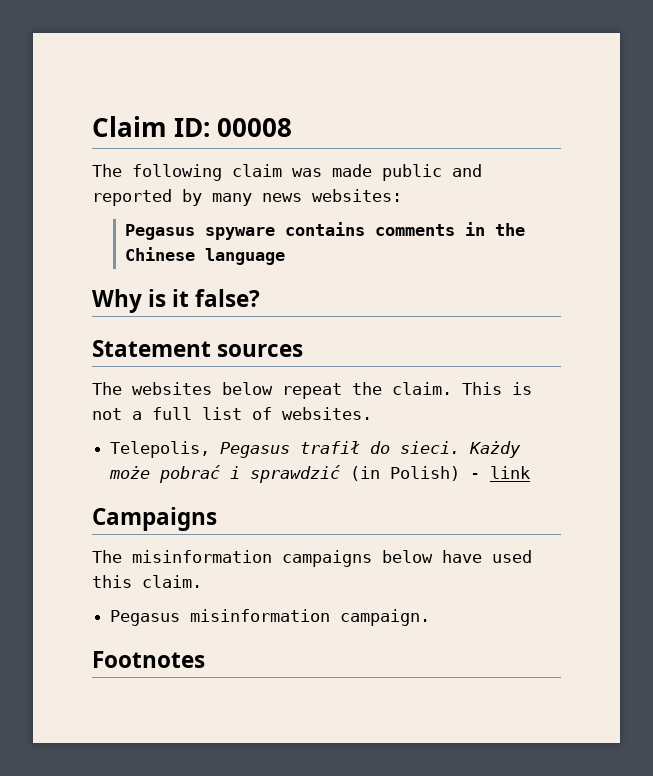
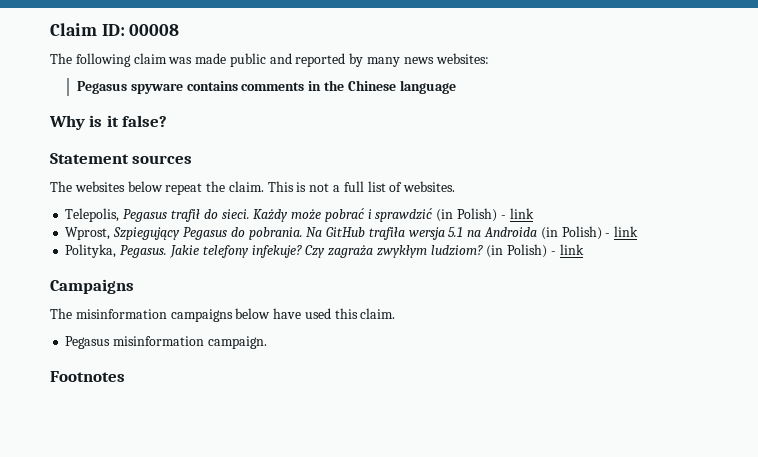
(531, 472) none -> [65,226,639,240] [65,244,584,258] // Wprost, Szpiegujący Pegasus do pobrania. Na GitHub trafiła wersja 5.1 na Androida (in Polish) - link // Polityka, Pegasus. Jakie telefony infekuje? Czy zagraża zwykłym ludziom? (in Polish) - link

